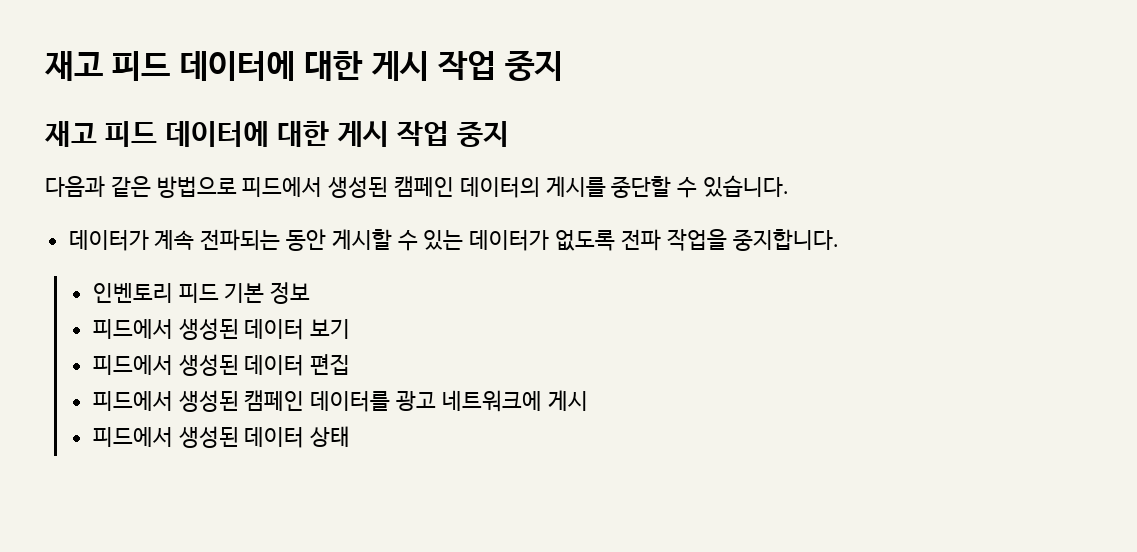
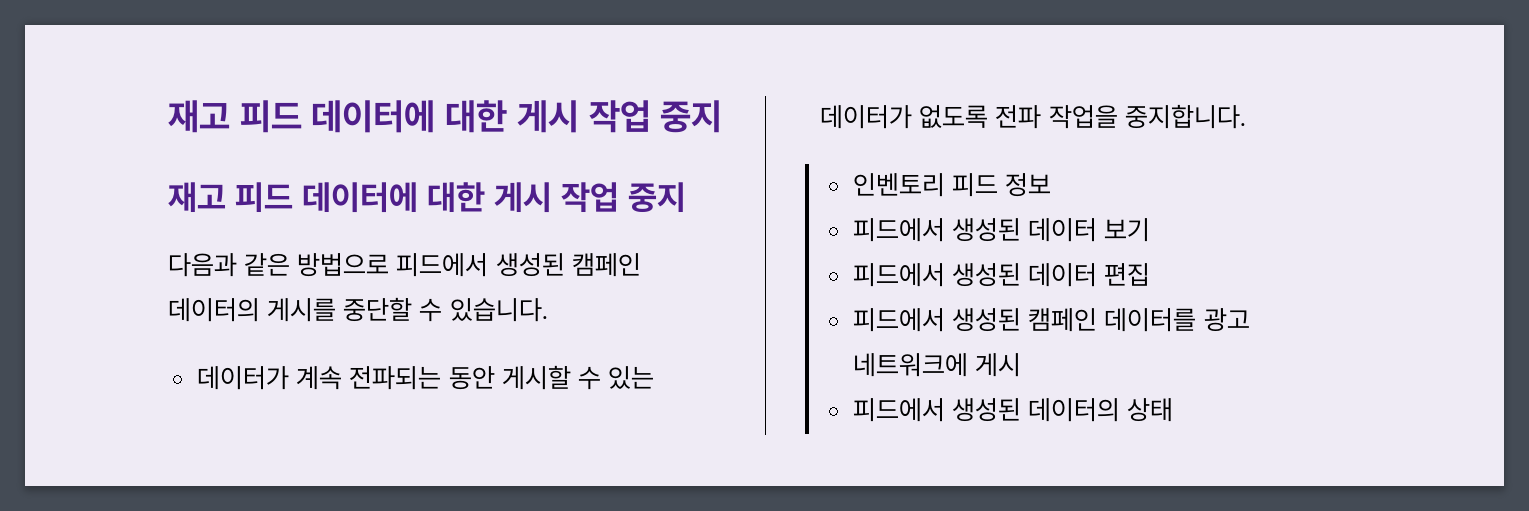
[224,283,265,303] 기본 -> (999, 185) none
[244,426,305,448] 데이터 -> [1028,398,1121,422] 데이터의

